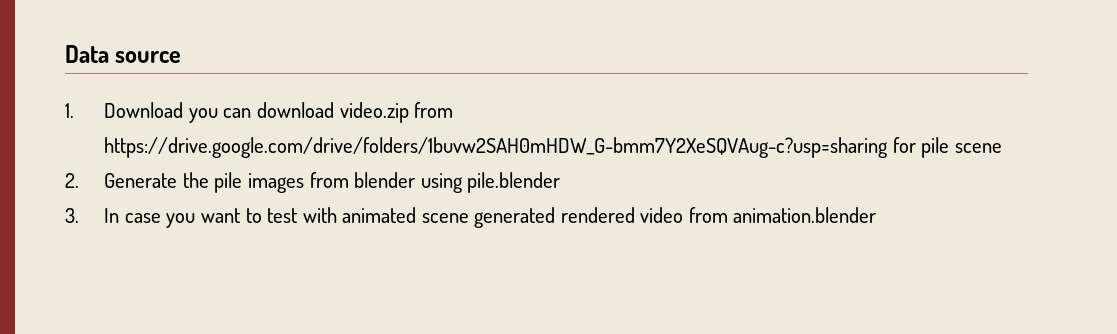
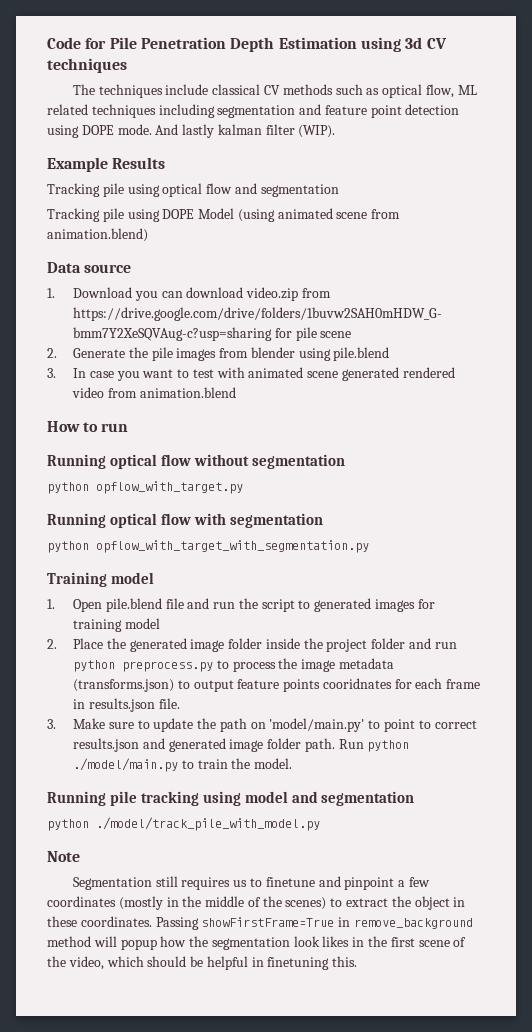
(65, 54) none -> [47,37,447,52] [47,58,127,73] [72,84,477,98] [47,104,460,118] [47,124,336,138] [47,157,166,172] [47,183,339,197] [47,208,401,222] [47,228,148,242] Code for Pile Penetration Depth Estimation using 3d CV techniques // The techniques include classical CV methods such as optical flow, ML related techniques including segmentation and feature point detection using DOPE mode. And lastly kalman filter (WIP). // Example Results // Tracking pile using optical flow and segmentation // Tracking pile using DOPE Model (using animated scene from animation.blend) //
[467,172,561,193] pile.blender -> [333,347,390,361] pile.blend
[733,207,877,223] animation.blender -> [139,387,236,398] [47,421,129,432] [47,454,345,469] [47,481,243,494] [47,513,323,528] [47,540,369,553] [47,572,154,587] [47,598,435,612] [72,618,160,632] [47,638,457,652] [72,658,394,672] [72,678,481,692] [72,698,180,712] [47,718,477,732] [72,738,410,752] [72,758,293,772] [47,791,415,806] [47,817,320,831] [47,851,80,862] [72,876,430,890] [47,896,466,910] [47,916,473,930] [47,936,467,950] [47,956,358,970] animation.blend // How to run // Running optical flow without segmentation // python opflow_with_target.py // Running optical flow with segmentation // python opflow_with_target_with_segmentation.py // Training model // 1. Open pile.blend file and run the script to generated images for training model // 2. Place the generated image folder inside the project folder and run python preprocess.py to process the image metadata (transforms.json) to output feature points cooridnates for each frame in results.json file. // 3. Make sure to update the path on 'model/main.py' to point to correct results.json and generated image folder path. Run python ./model/main.py to train the model. // Running pile tracking using model and segmentation // python ./model/track_pile_with_model.py // Note // Segmentation still requires us to finetune and pinpoint a few coordinates (mostly in the middle of the scenes) to extract the object in these coordinates. Passing showFirstFrame=True in remove_background method will popup how the segmentation look likes in the first scene of the video, which should be helpful in finetuning this.

